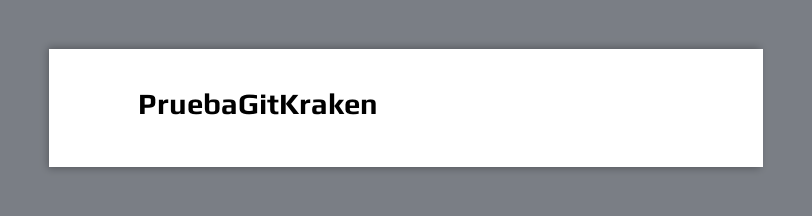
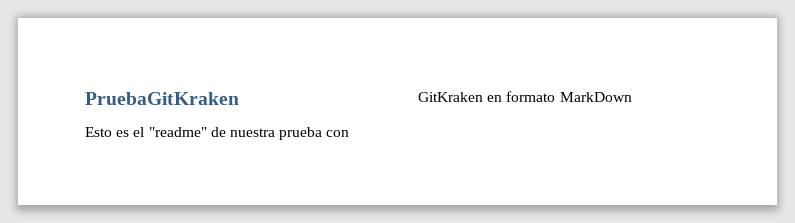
(378, 104) none -> [85,127,350,140] [418,91,632,102] // Esto es el "readme" de nuestra prueba con GitKraken en formato MarkDown

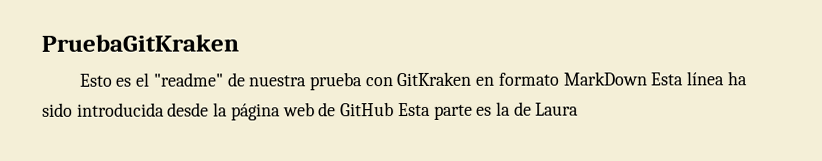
(632, 97) none -> [650,71,748,86] [42,101,580,121] Esta línea ha sido introducida desde la página web de GitHub Esta parte es la de Laura

